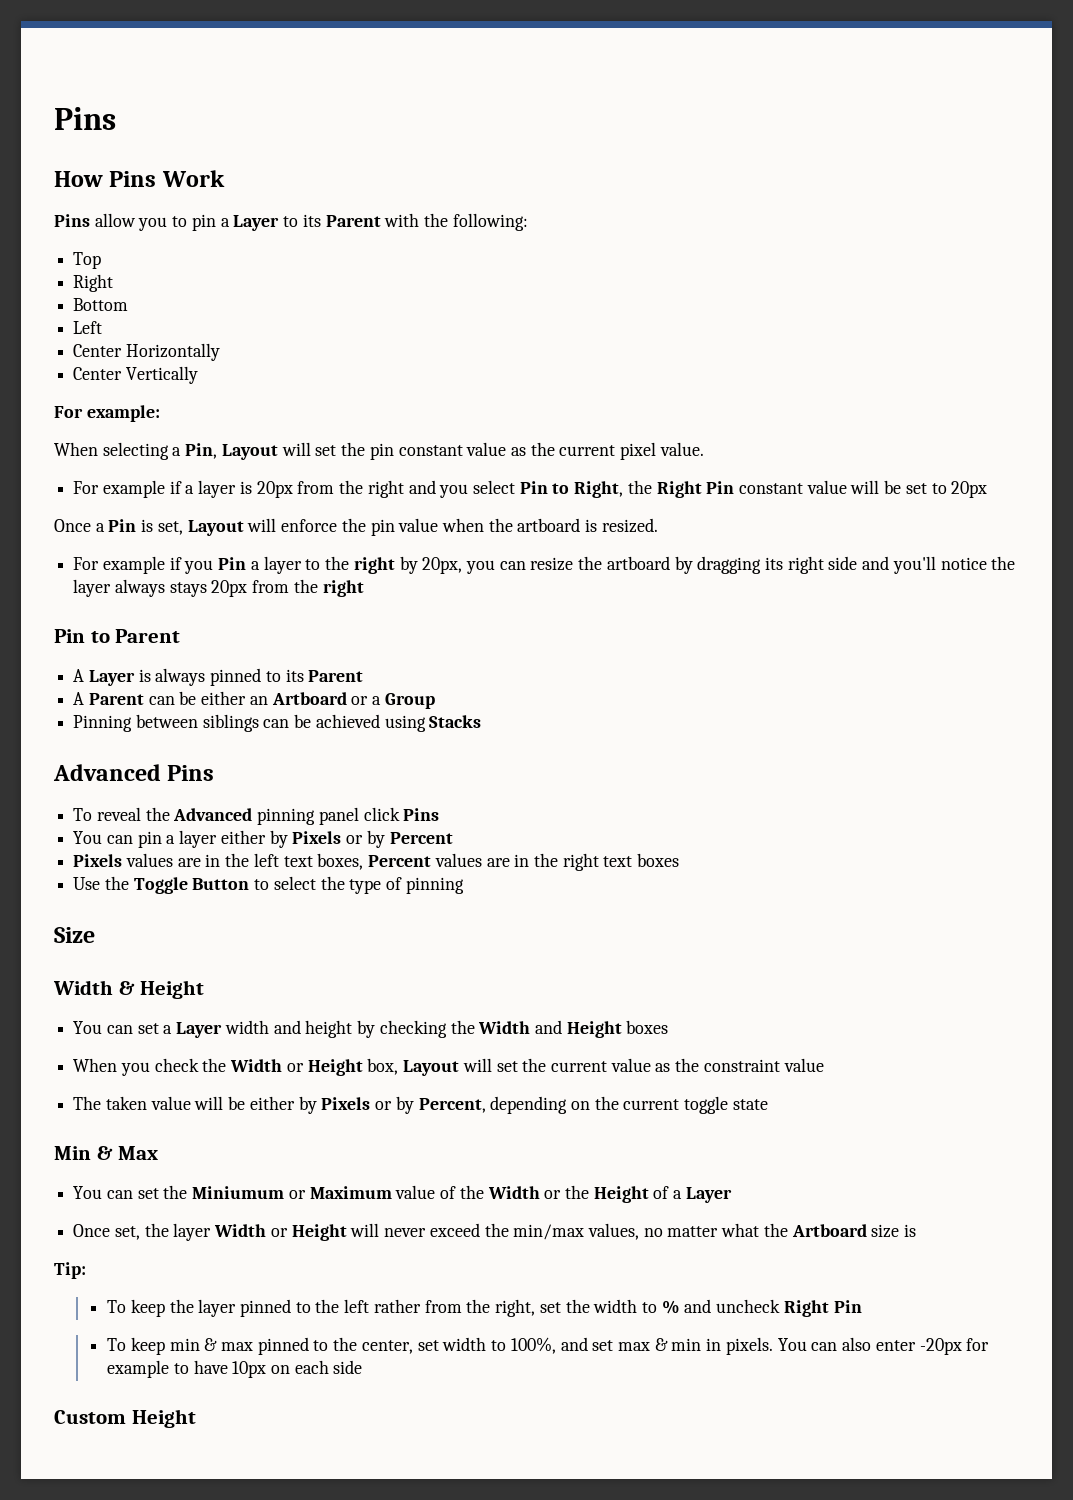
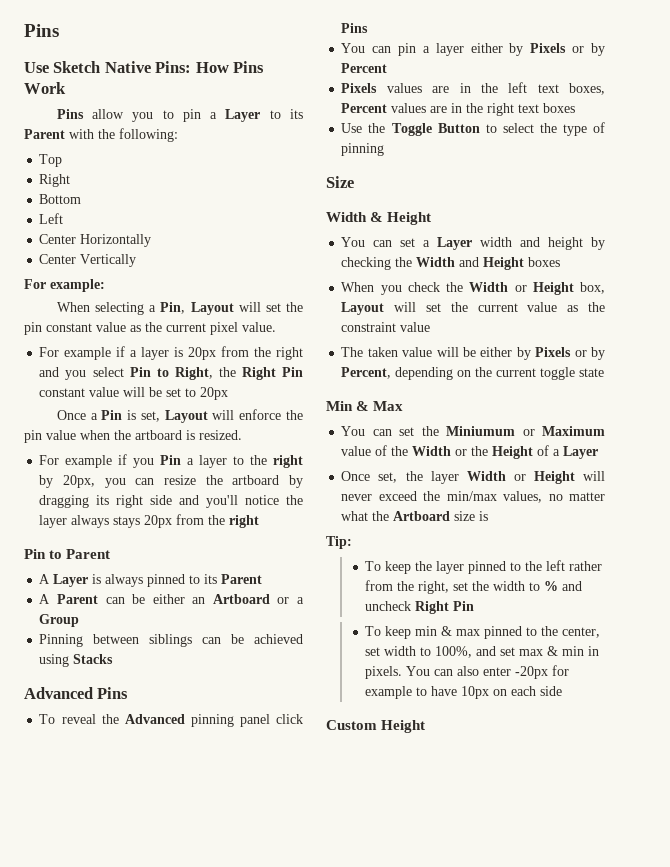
[54,107,116,130] Pins // -> [24,24,59,37] [24,61,192,73] Pins // Use Sketch Native Pins:

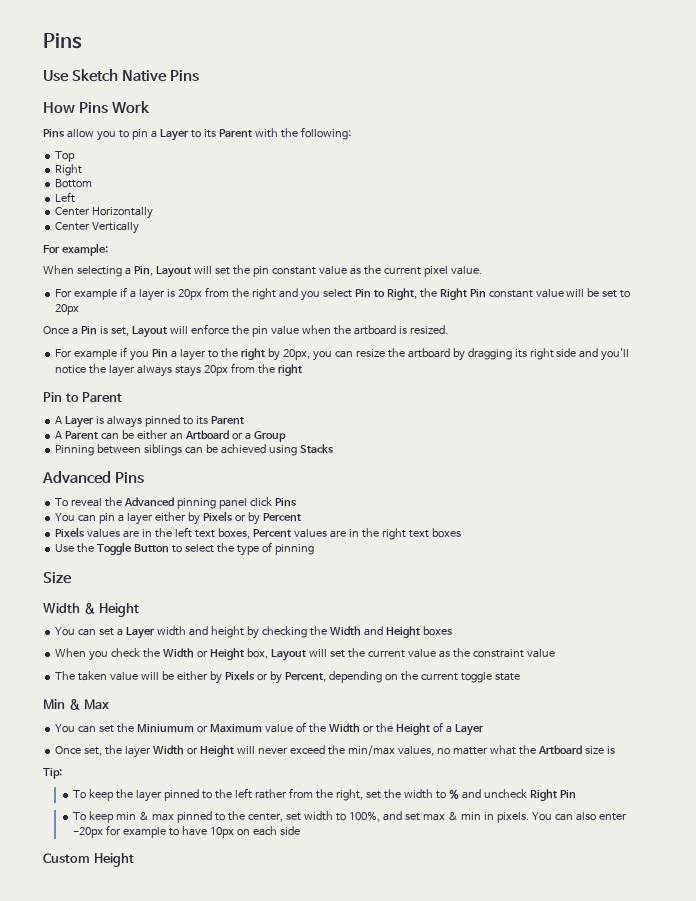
[155,61,192,73] Pins: -> [170,70,200,81] Pins //

